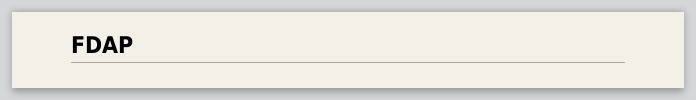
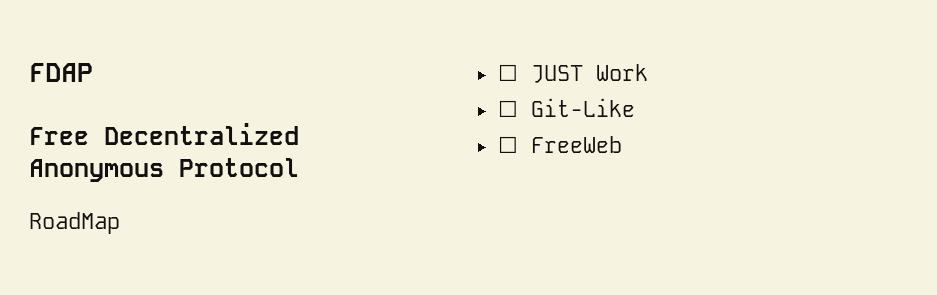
(133, 44) none -> [29,123,299,145] [29,158,299,182] [29,212,120,234] [497,64,648,83] [497,98,635,117] [497,136,622,153] // Free Decentralized Anonymous Protocol // RoadMap // ☐ JUST Work // ☐ Git-Like // ☐ FreeWeb

